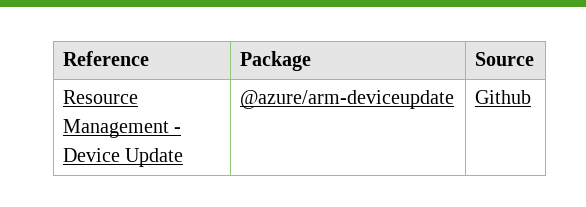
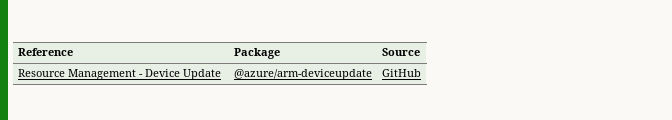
[474,90,531,104] Github -> [381,69,421,77] GitHub

